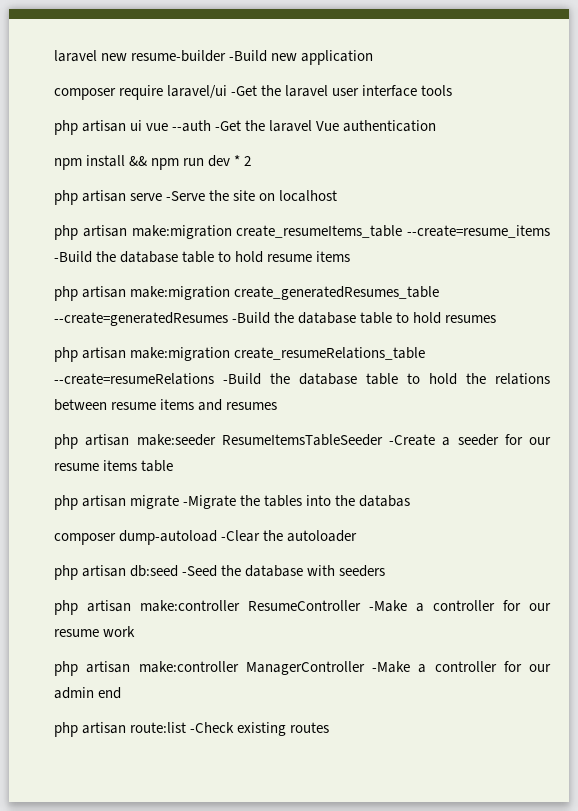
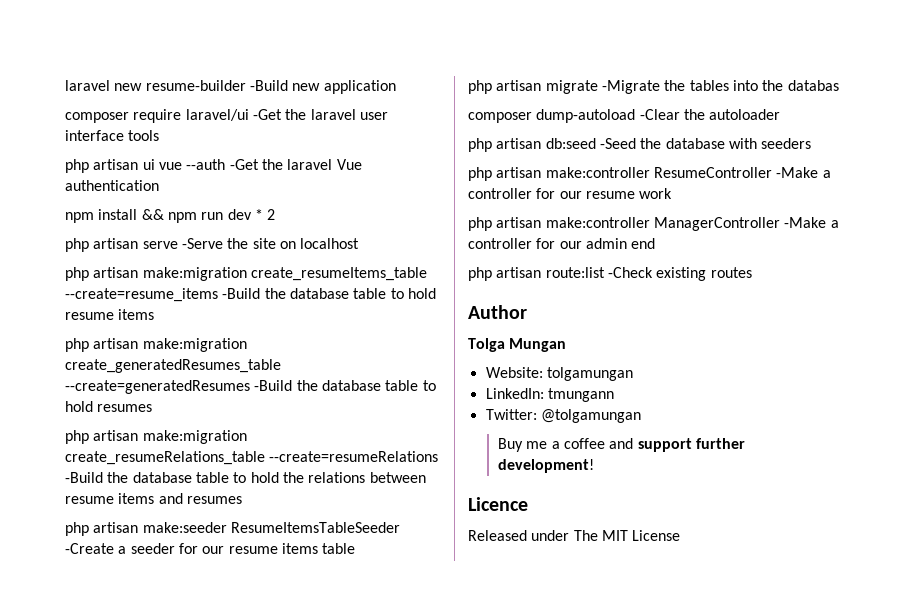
(330, 727) none -> [468,305,527,319] [468,338,567,352] [485,367,633,381] [485,388,614,402] [485,409,641,423] [498,438,745,452] [498,459,595,473] [468,497,528,511] [468,530,681,541] // Author // Tolga Mungan // Website: tolgamungan // LinkedIn: tmungann // Twitter: @tolgamungan // Buy me a coffee and support further development! // Licence // Released under The MIT License

